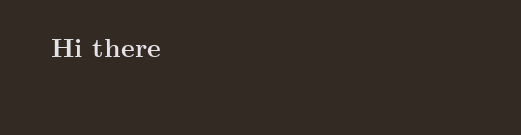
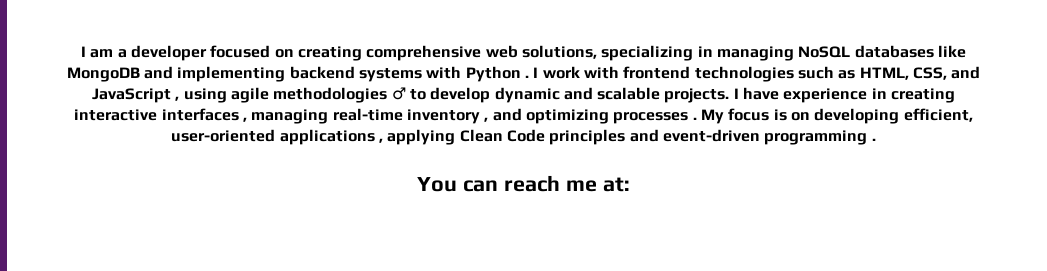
[51,39,161,57] Hi there -> [81,45,966,61] [66,66,981,82] [91,87,956,103] [74,108,973,124] [171,129,876,145] [417,175,630,192] I am a developer focused on creating comprehensive web solutions, specializing in managing NoSQL databases like MongoDB and implementing backend systems with Python . I work with frontend technologies such as HTML, CSS, and JavaScript , using agile methodologies ♂ to develop dynamic and scalable projects. I have experience in creating interactive interfaces , managing real-time inventory , and optimizing processes . My focus is on developing efficient, user-oriented applications , applying Clean Code principles and event-driven programming . // You can reach me at:

